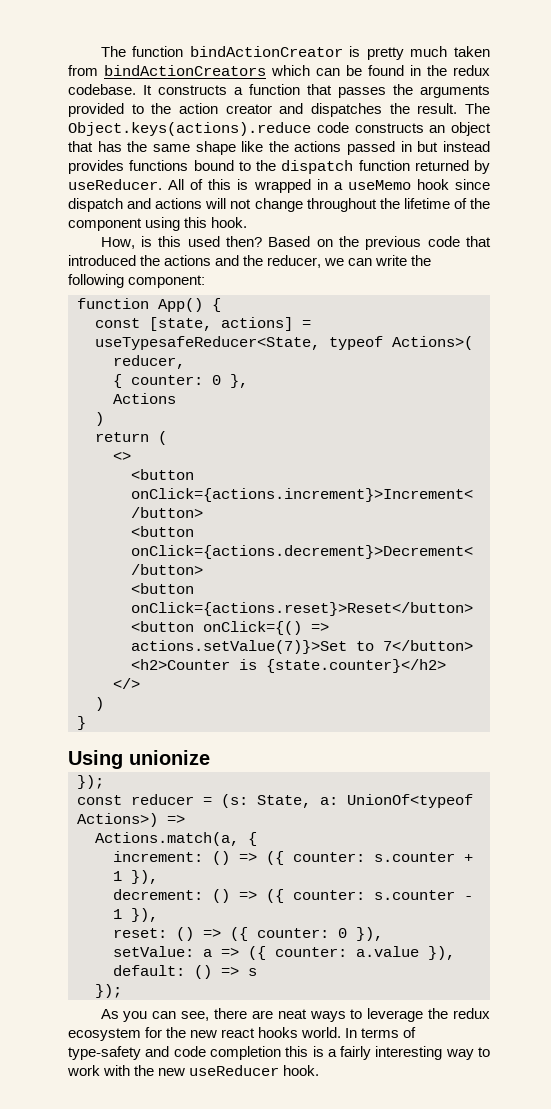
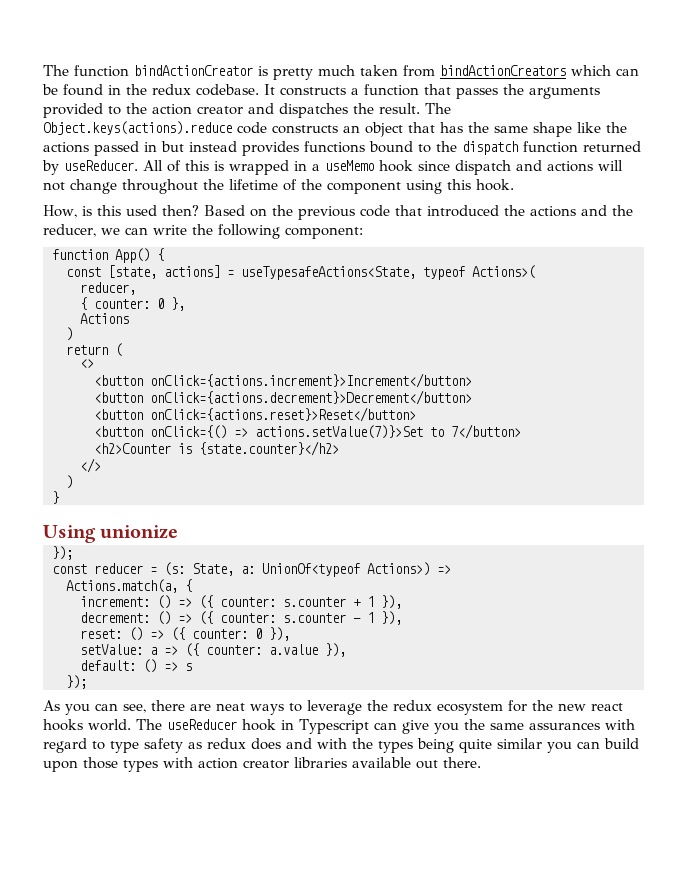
[95,336,320,350] useTypesafeReducer<State, -> [241,266,416,280] useTypesafeActions<State,
[345,1027,417,1038] [68,1046,491,1060] [67,1065,320,1076] In terms of type-safety and code completion this is a fairly interesting way to work with the new useReducer hook. -> [136,719,635,734] [43,738,639,753] [43,757,481,772] The useReducer hook in Typescript can give you the same assurances with regard to type safety as redux does and with the types being quite similar you can build upon those types with action creator libraries available out there.

